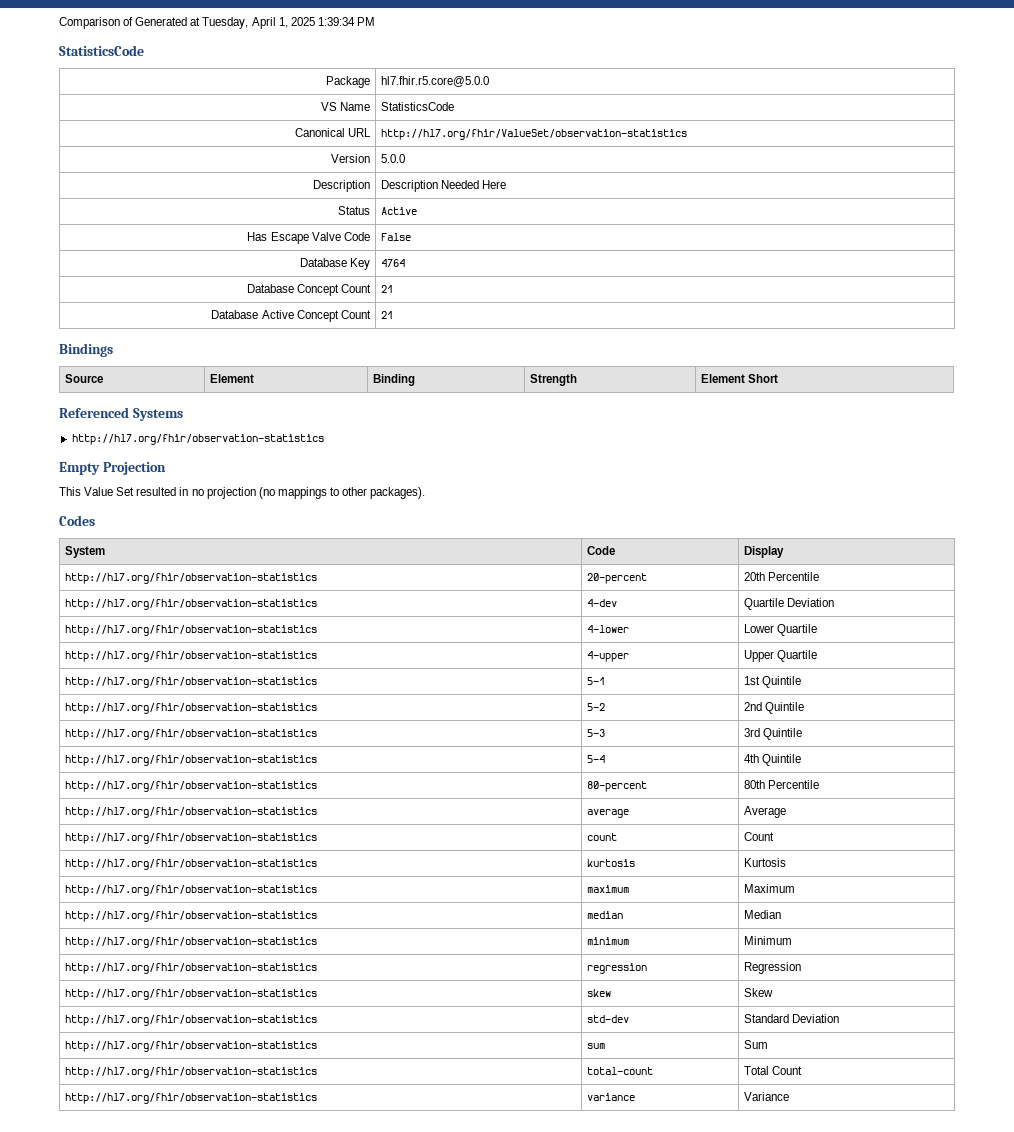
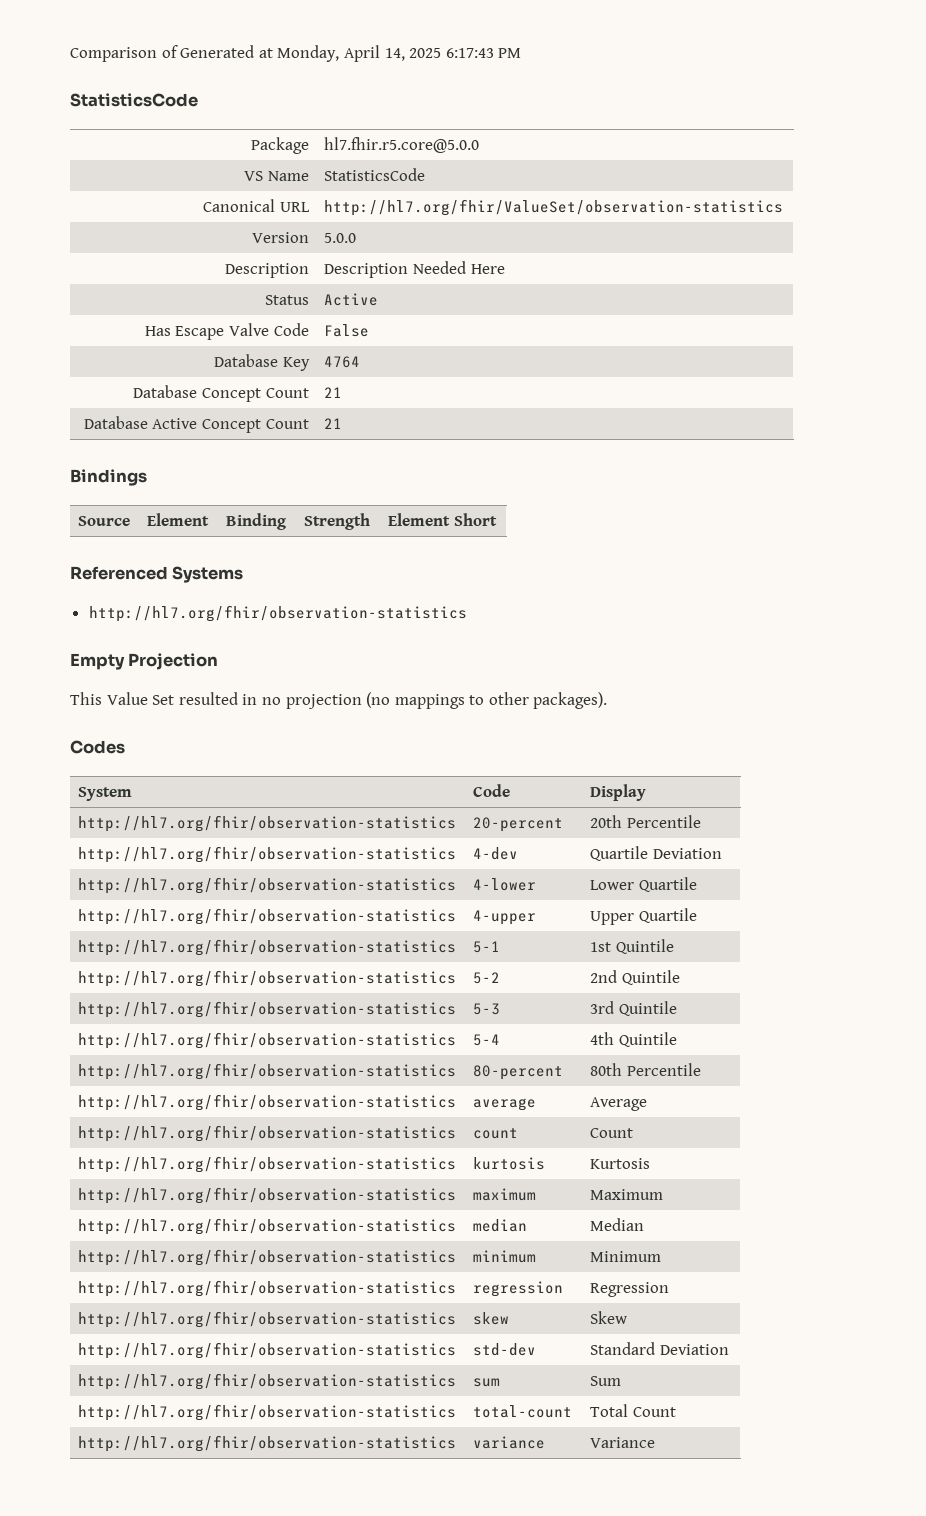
[202,17,355,29] Tuesday, April 1, 2025 1:39:34 -> [277,45,494,62] Monday, April 14, 2025 6:17:43

